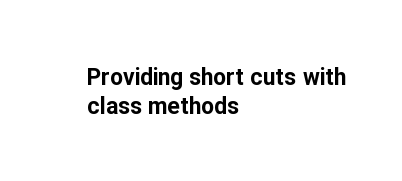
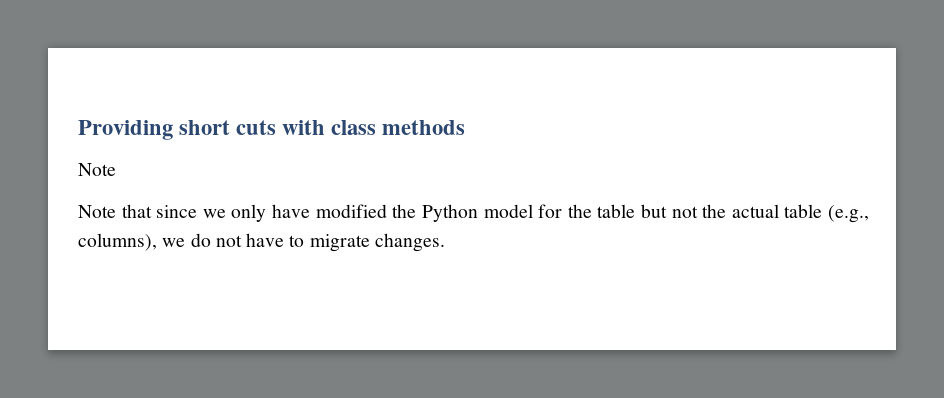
(240, 105) none -> [78,163,116,176] [78,204,869,223] [78,233,445,252] // Note // Note that since we only have modified the Python model for the table but not the actual table (e.g., columns), we do not have to migrate changes.

